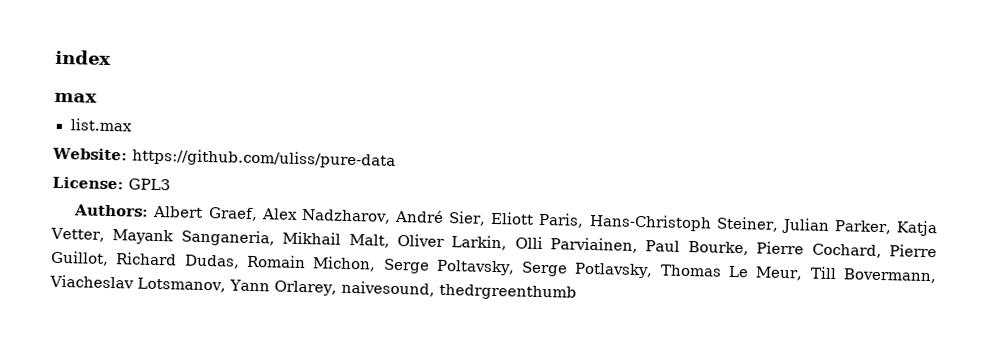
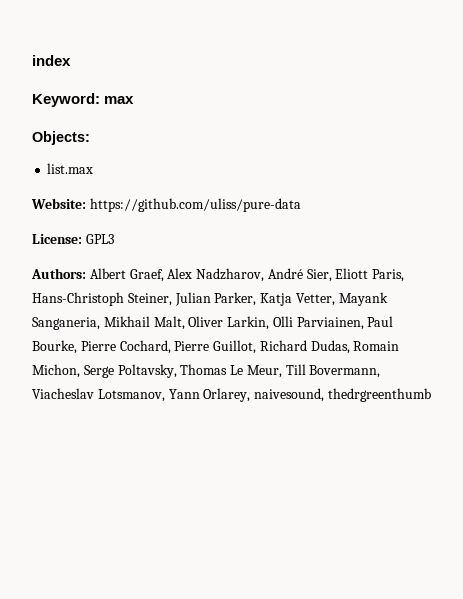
(111, 57) none -> [32,93,100,107] Keyword:
(97, 97) none -> [32,131,90,145] // Objects:
[521,261,654,279] Serge Potlavsky, -> (177, 371) none

